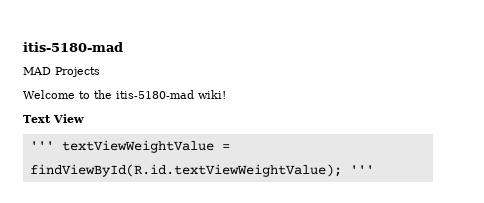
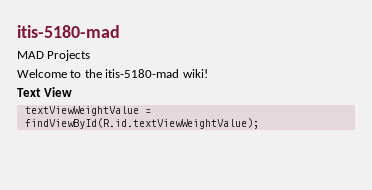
[29,141,54,150] ''' -> (73, 92) none
[349,165,374,174] ''' -> (259, 123) none

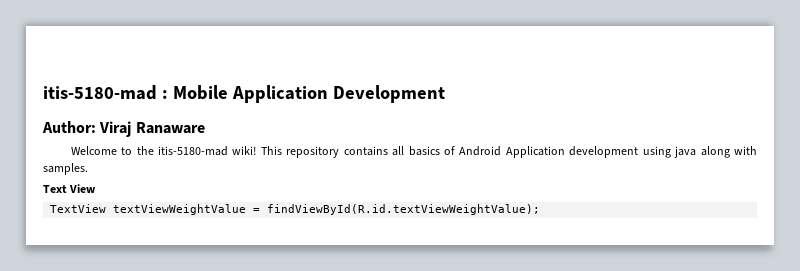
[17,25,120,38] [17,50,91,61] itis-5180-mad // MAD Projects -> [43,85,445,103] [42,121,205,137] itis-5180-mad : Mobile Application Development // Author: Viraj Ranaware
(208, 73) none -> [260,146,757,158] [43,163,88,175] This repository contains all basics of Android Application development using java along with samples.
(73, 92) none -> [50,204,107,213] TextView

